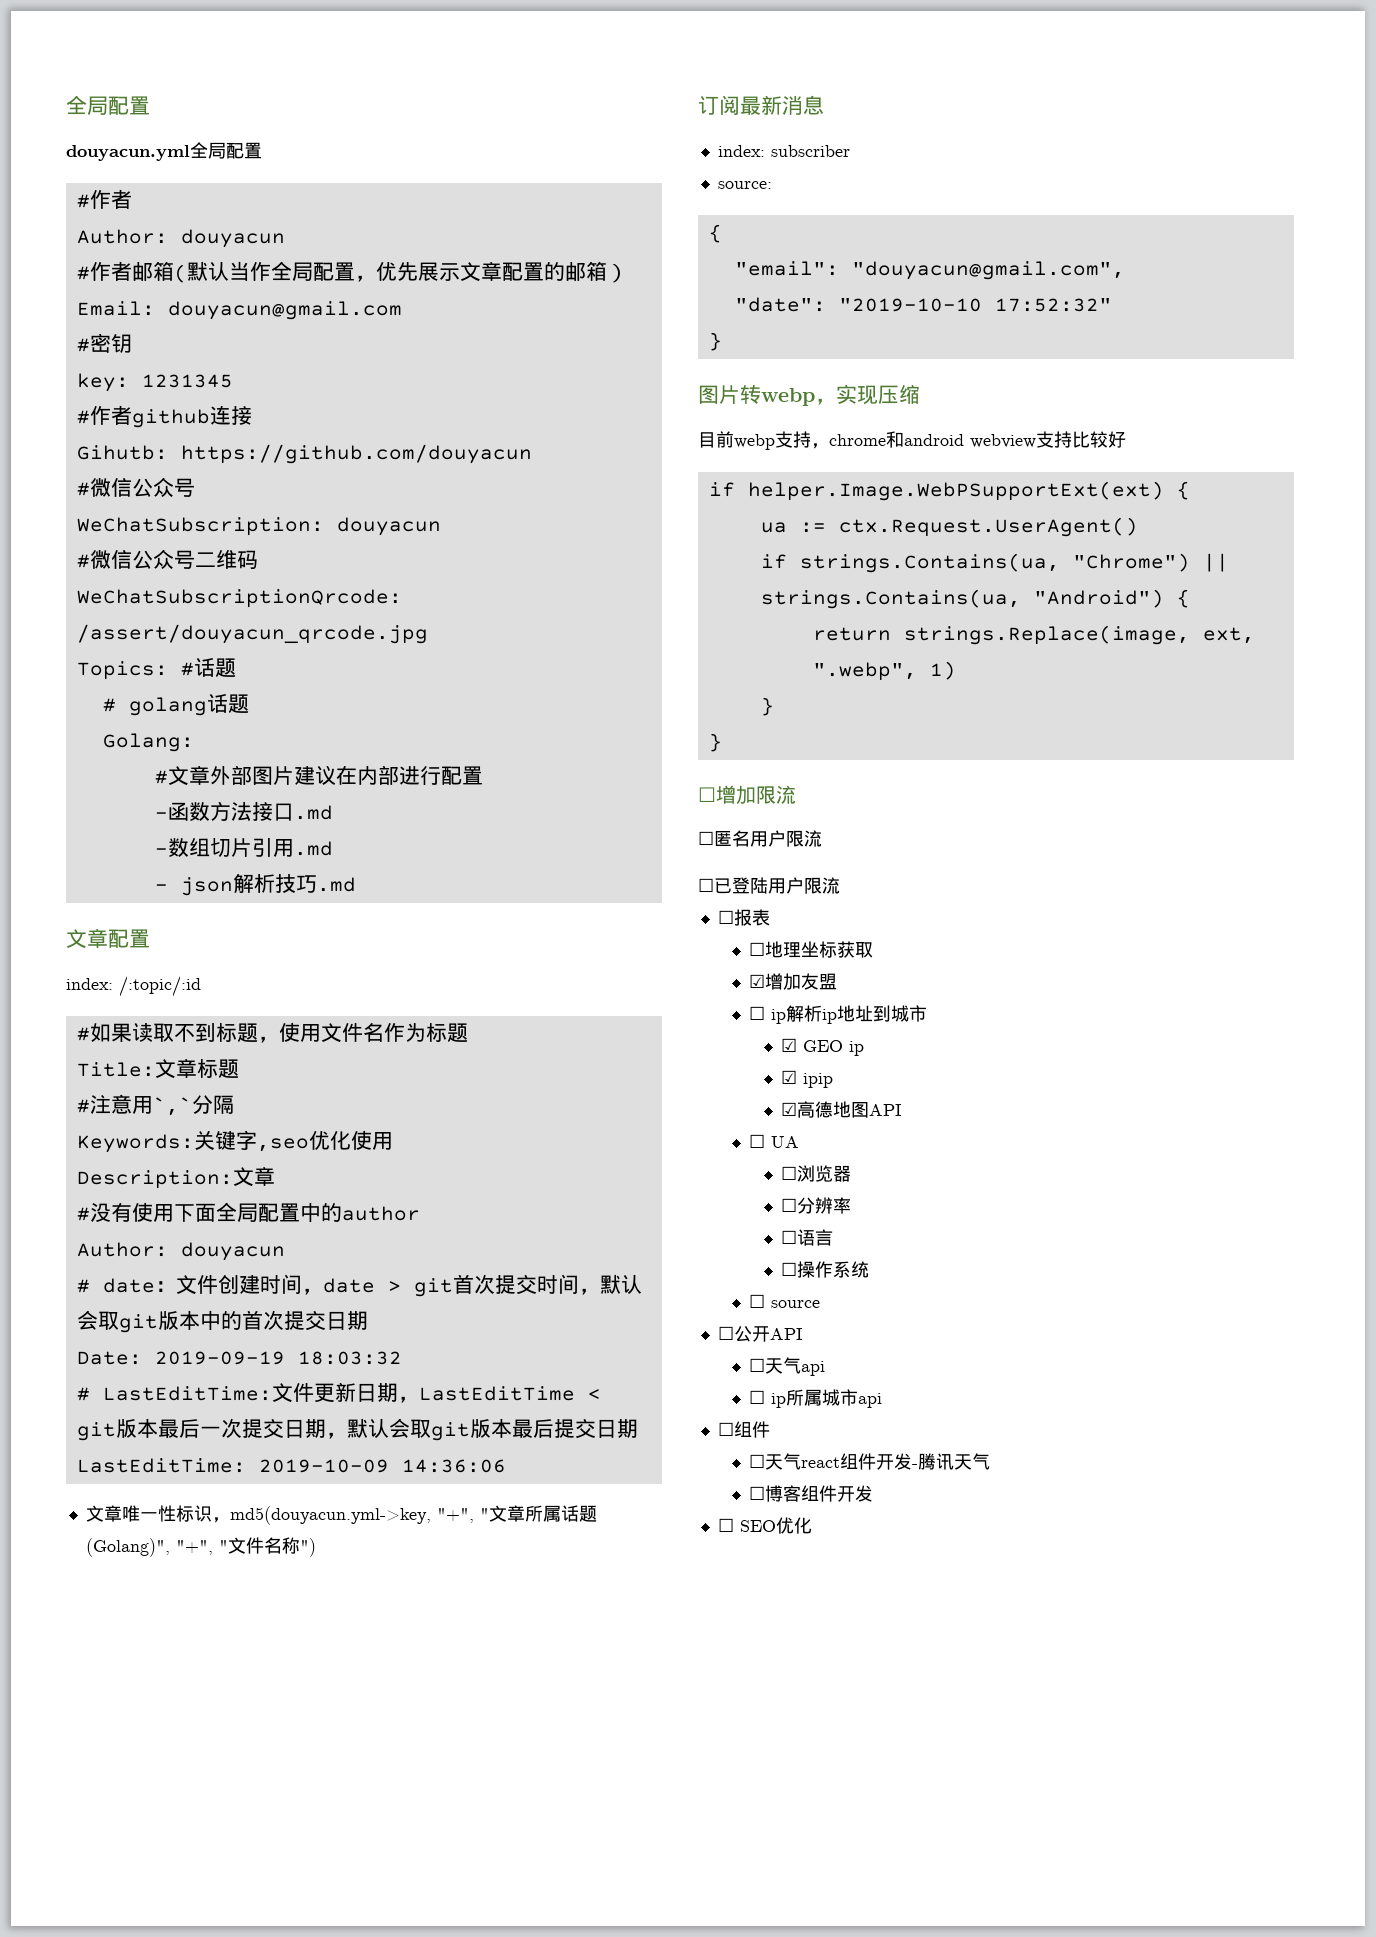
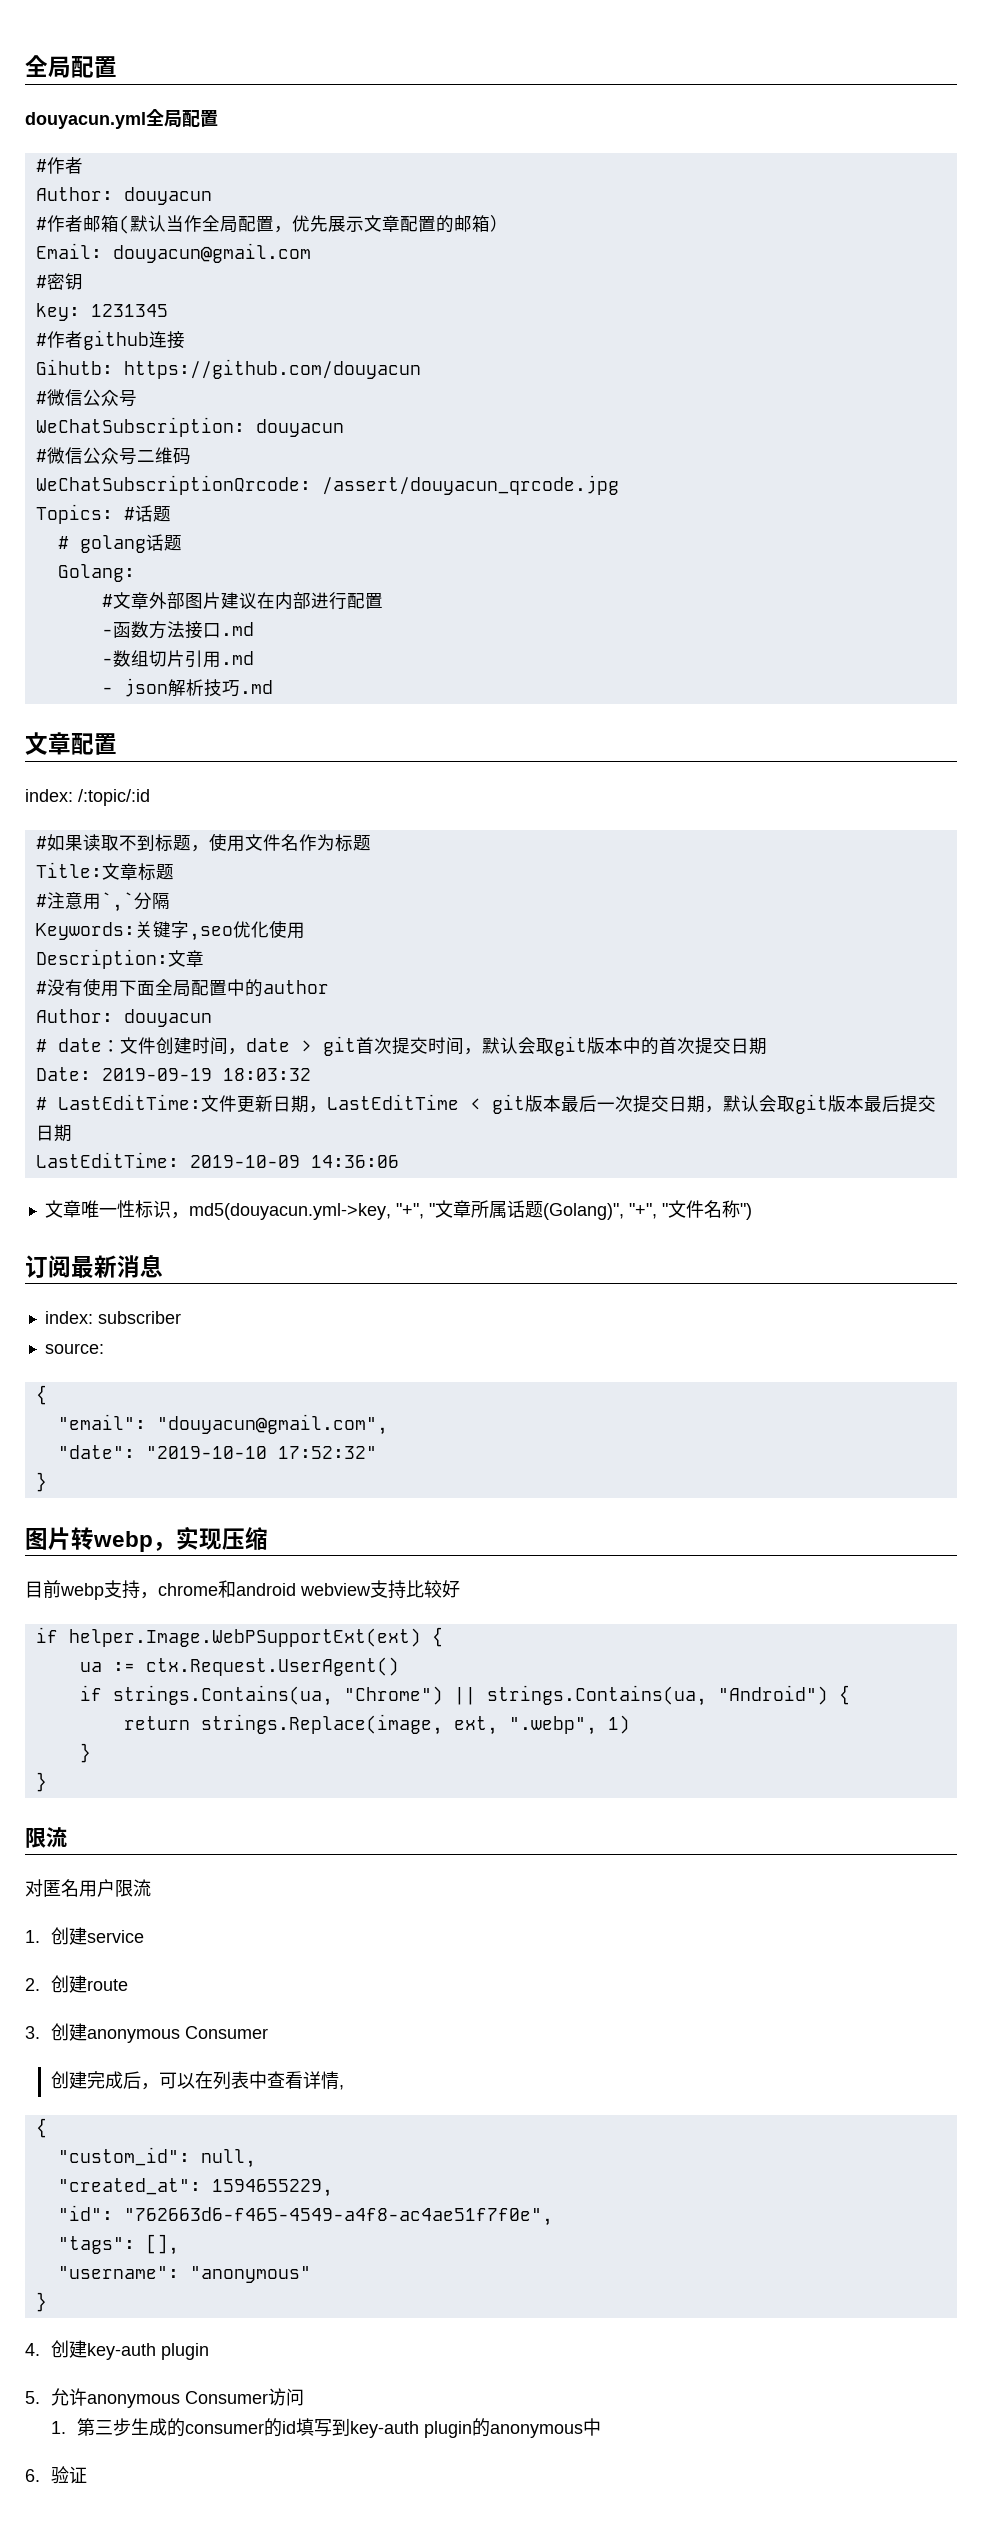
[698,785,796,805] [698,831,714,845] ☐增加限流 // ☐ -> [25,1827,67,1848] [25,1879,43,1897] 限流 // 对
[698,877,840,894] [717,909,770,926] [749,941,874,958] [749,973,838,990] [749,1005,928,1024] [780,1038,864,1056] [780,1070,833,1088] [780,1101,902,1118] [749,1134,800,1148] [780,1165,851,1182] [780,1197,851,1214] [780,1229,833,1246] [780,1261,869,1278] [749,1294,821,1308] [717,1326,803,1342] [749,1357,826,1376] [749,1389,883,1408] [717,1421,770,1438] [749,1453,991,1470] [749,1485,874,1502] [717,1517,812,1534] ☐已登陆用户限流 // ☐报表 // ☐地理坐标获取 // ☑增加友盟 // ☐ ip解析ip地址到城市 // ☑ GEO ip // ☑ ipip // ☑高德地图API // ☐ UA // ☐浏览器 // ☐分辨率 // ☐语言 // ☐操作系统 // ☐ source // ☐公开API // ☐天气api // ☐ ip所属城市api // ☐组件 // ☐天气react组件开发-腾讯天气 // ☐博客组件开发 // ☐ SEO优化 -> [25,1927,145,1945] [25,1975,129,1993] [25,2023,269,2043] [51,2071,345,2090] [35,2118,47,2138] [57,2147,256,2168] [57,2178,333,2197] [57,2205,553,2226] [57,2234,179,2255] [57,2266,311,2283] [35,2292,47,2312] [25,2340,210,2360] [25,2388,305,2408] [51,2418,602,2438] [25,2466,88,2484] 1.创建service // 2.创建route // 3.创建anonymous Consumer // 创建完成后，可以在列表中查看详情, // { // "custom_id": null, // "created_at": 1594655229, // "id": "762663d6-f465-4549-a4f8-ac4ae51f7f0e", // "tags": [], // "username": "anonymous" // } // 4.创建key-auth plugin // 5.允许anonymous Consumer访问 // 1.第三步生成的consumer的id填写到key-auth plugin的anonymous中 // 6.验证

